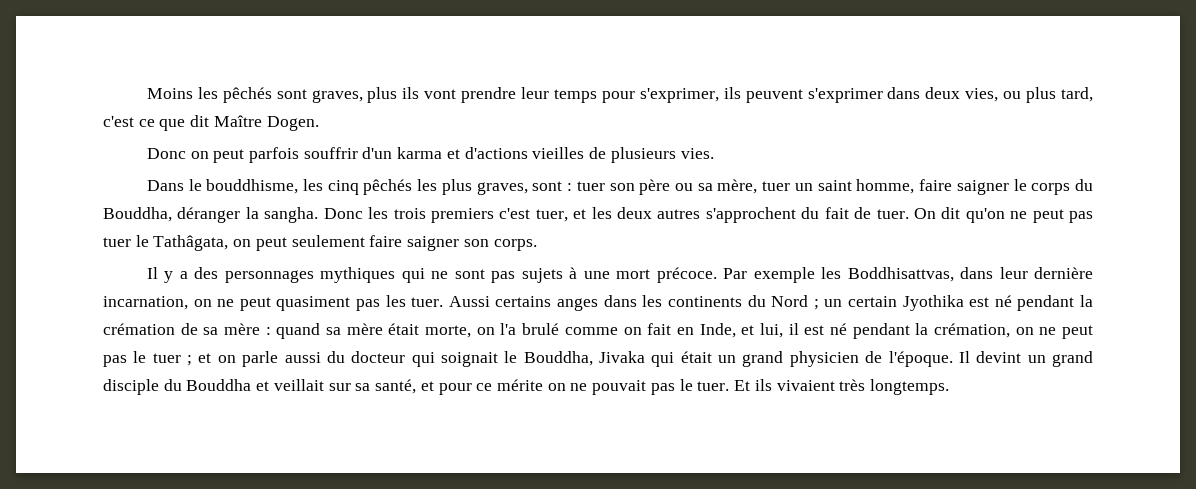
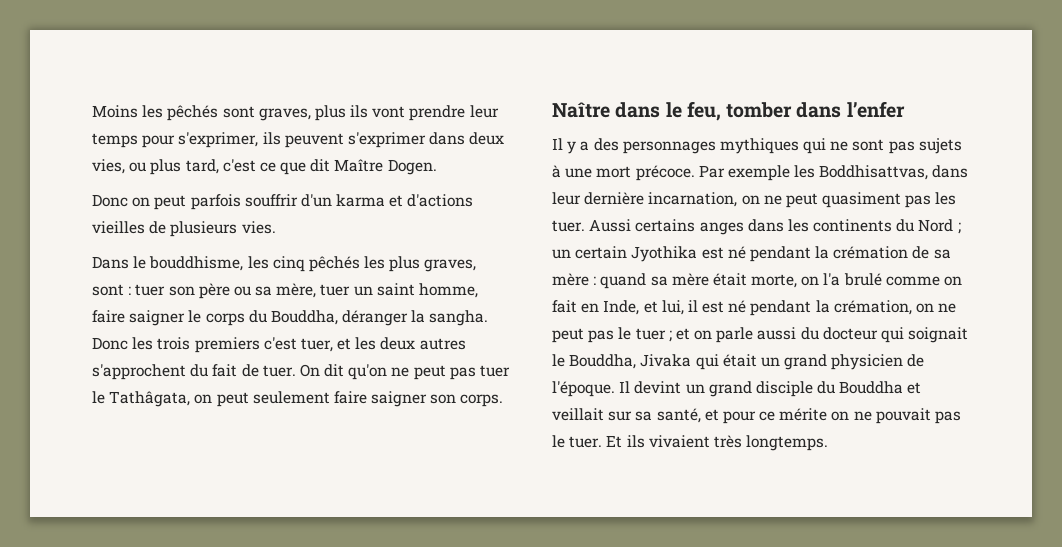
(537, 245) none -> [552,101,905,121] // Naître dans le feu, tomber dans l’enfer

